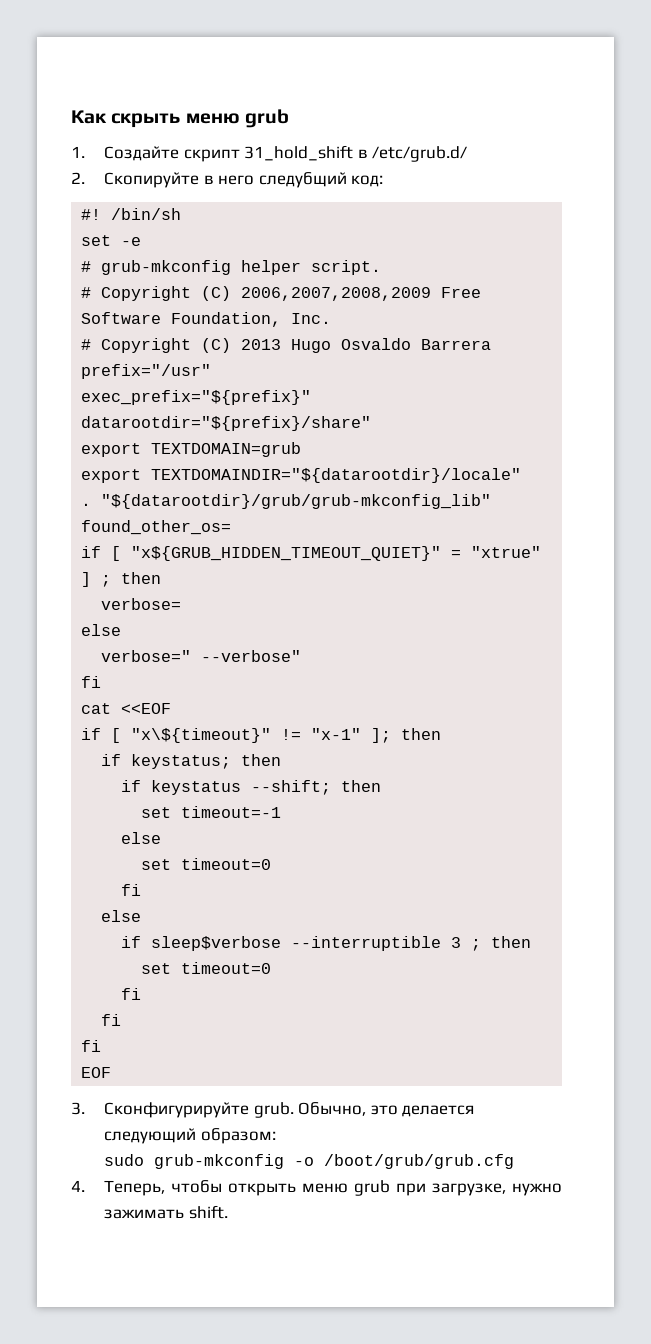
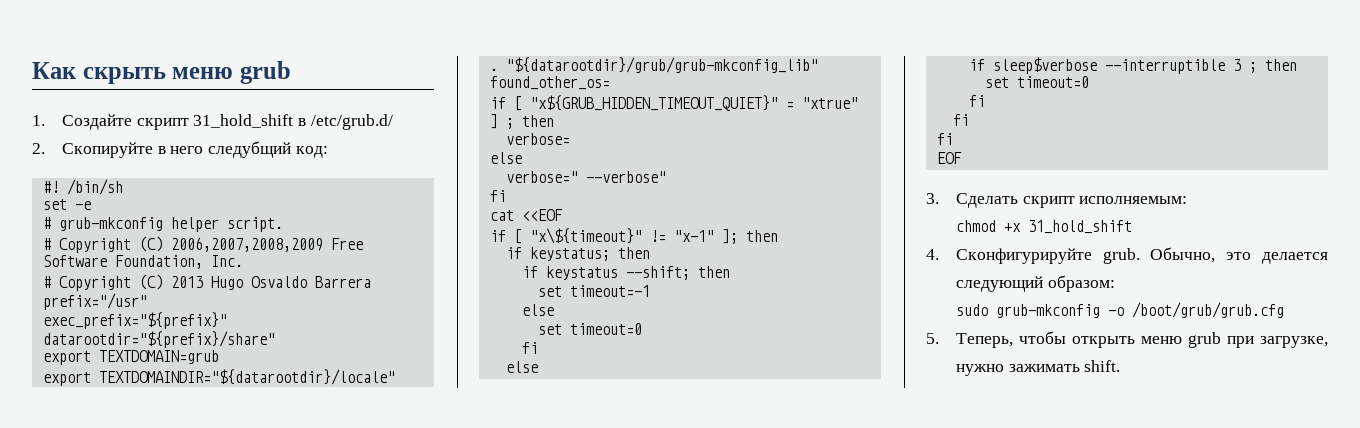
(85, 1108) none -> [955,193,1188,208] [955,220,1132,234] [926,249,939,260] Сделать скрипт исполняемым: // chmod +x 31_hold_shift // 4.
[71,1180,85,1192] 4. -> [926,333,939,344] 5.

